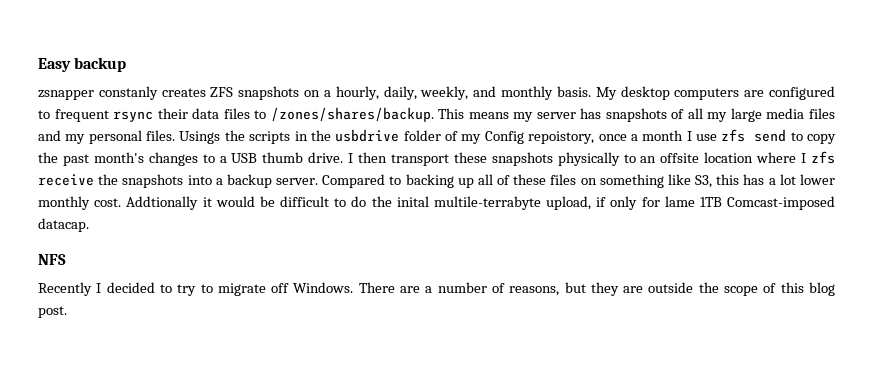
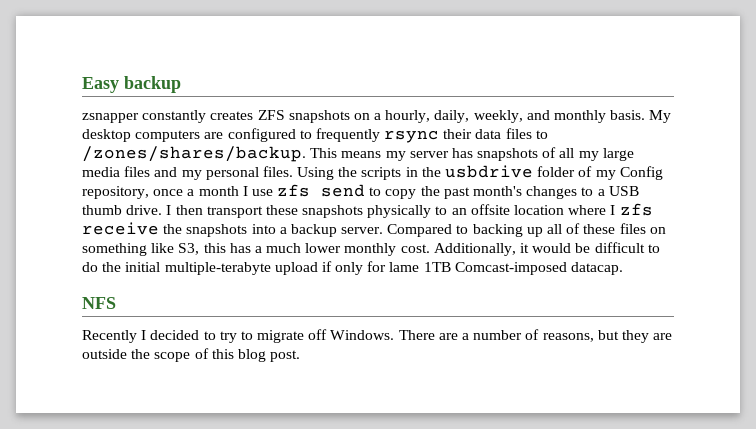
[98,86,158,100] constanly -> [142,110,207,123] constantly
[54,109,109,122] frequent -> [315,128,380,142] frequently
[179,131,221,144] Usings -> [297,167,335,180] Using
[528,131,595,144] repoistory, -> [82,186,149,199] repository,
[779,174,796,185] lot -> [266,243,302,253] much
[126,196,199,210] Addtionally -> [433,243,516,256] Additionally,
[396,196,591,210] inital multile-terrabyte upload, -> [125,262,318,275] initial multiple-terabyte upload

